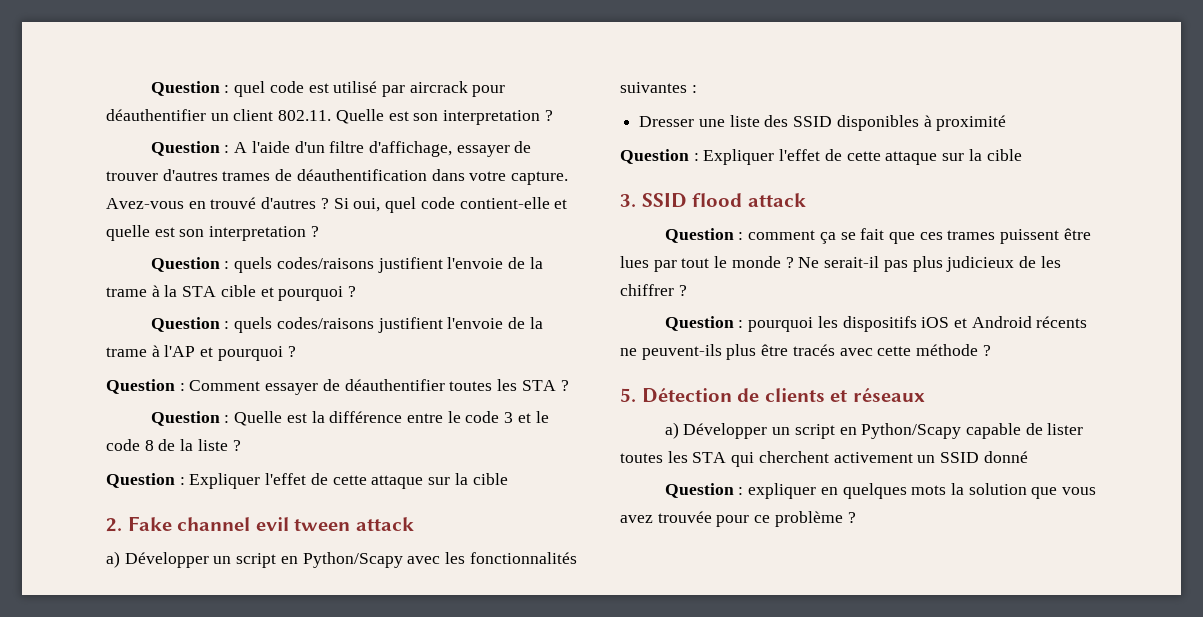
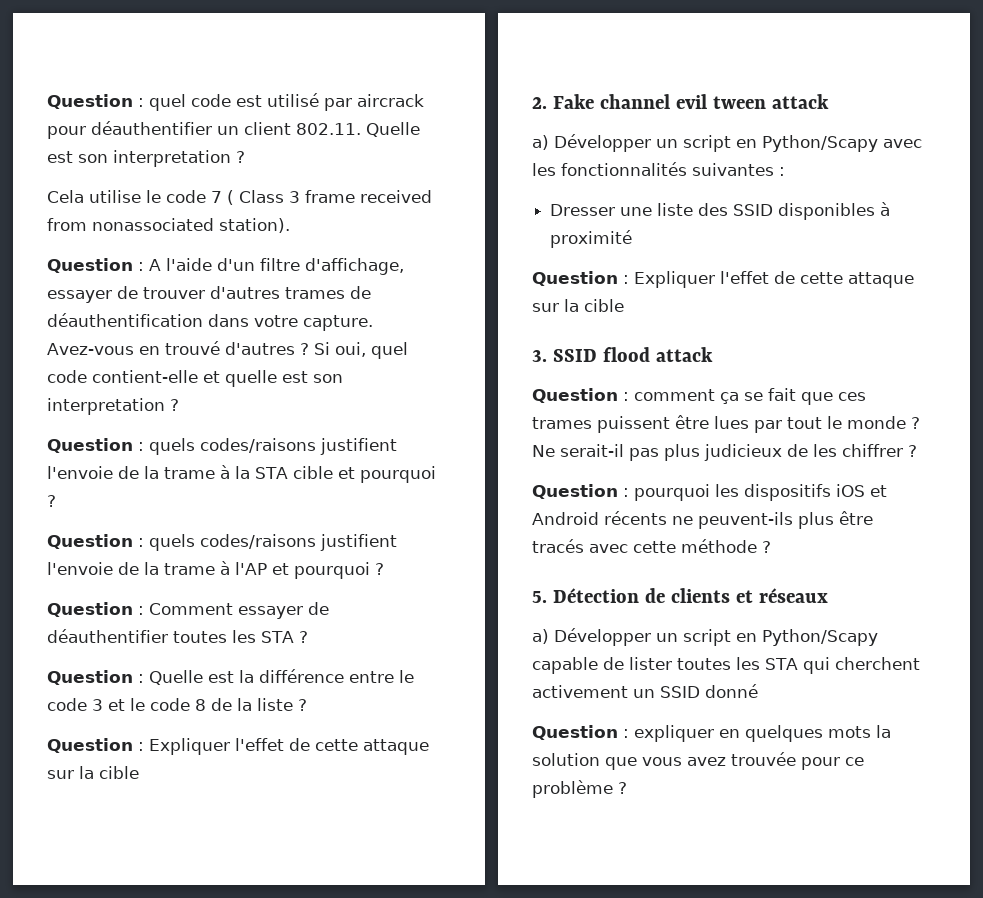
(553, 115) none -> [47,190,432,205] [47,218,290,233] // Cela utilise le code 7 ( Class 3 frame received from nonassociated station).

